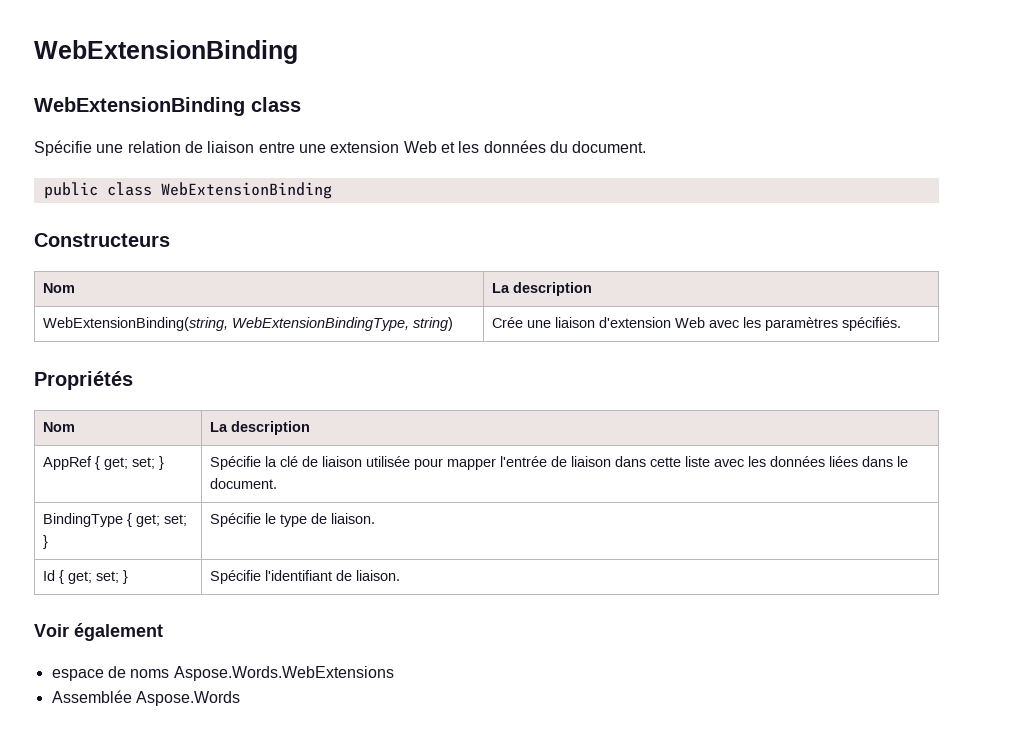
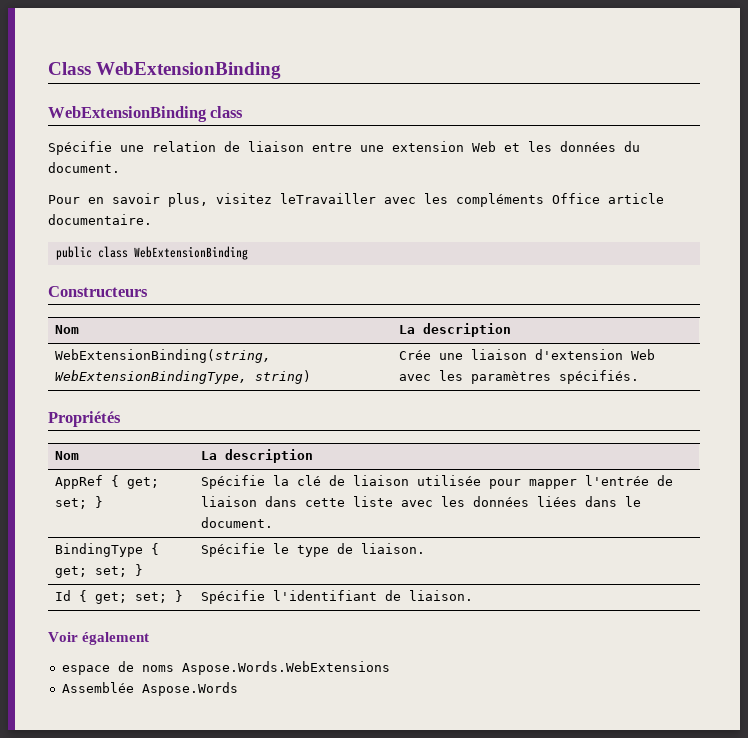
(34, 52) none -> [48,62,91,75] Class
(647, 147) none -> [48,193,664,207] [48,214,152,225] // Pour en savoir plus, visitez leTravailler avec les compléments Office article documentaire.

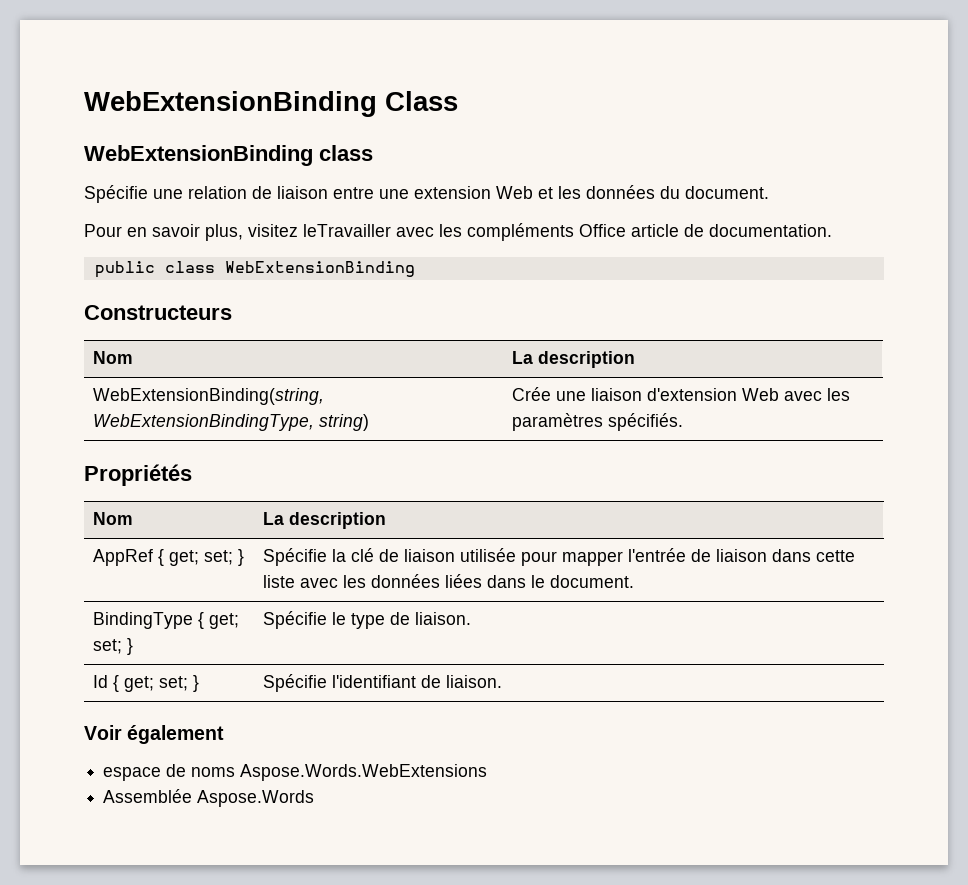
(48, 68) none -> [84,91,377,117] WebExtensionBinding
[96,62,282,79] WebExtensionBinding -> (458, 101) none
[48,214,152,225] documentaire. -> [684,224,832,237] de documentation.

